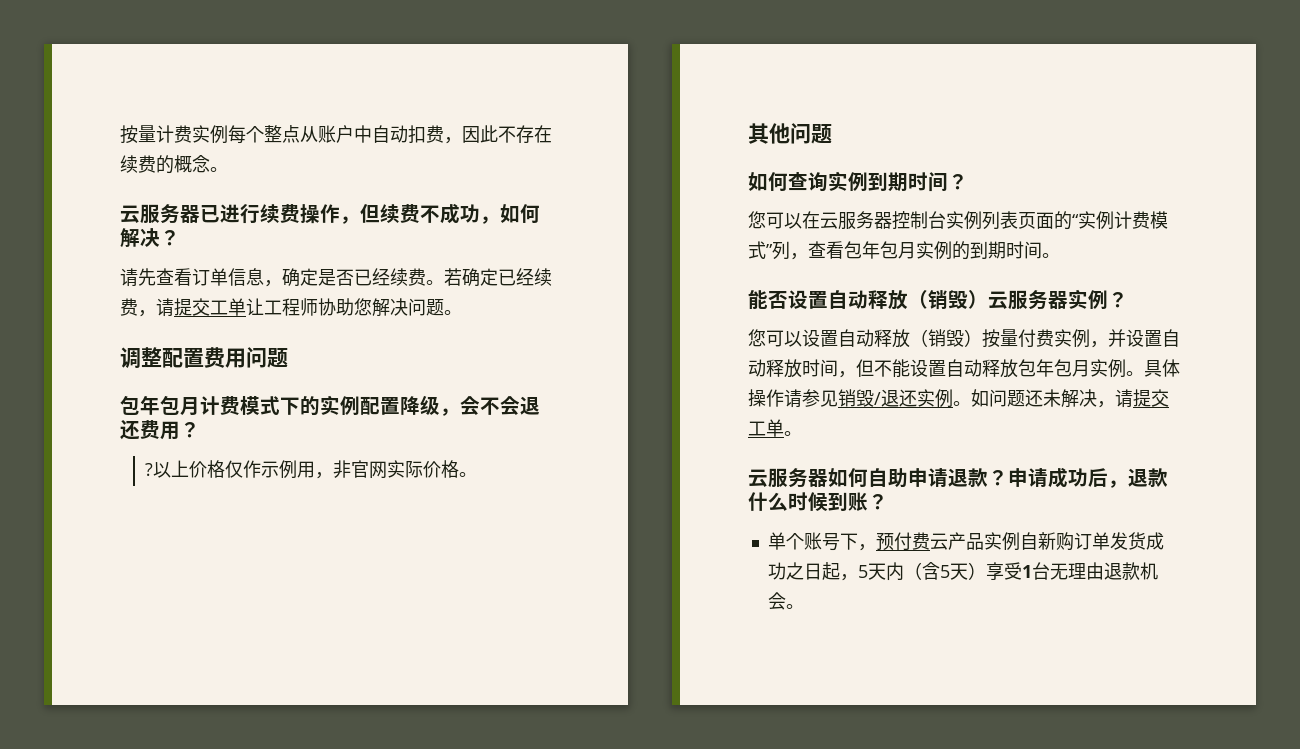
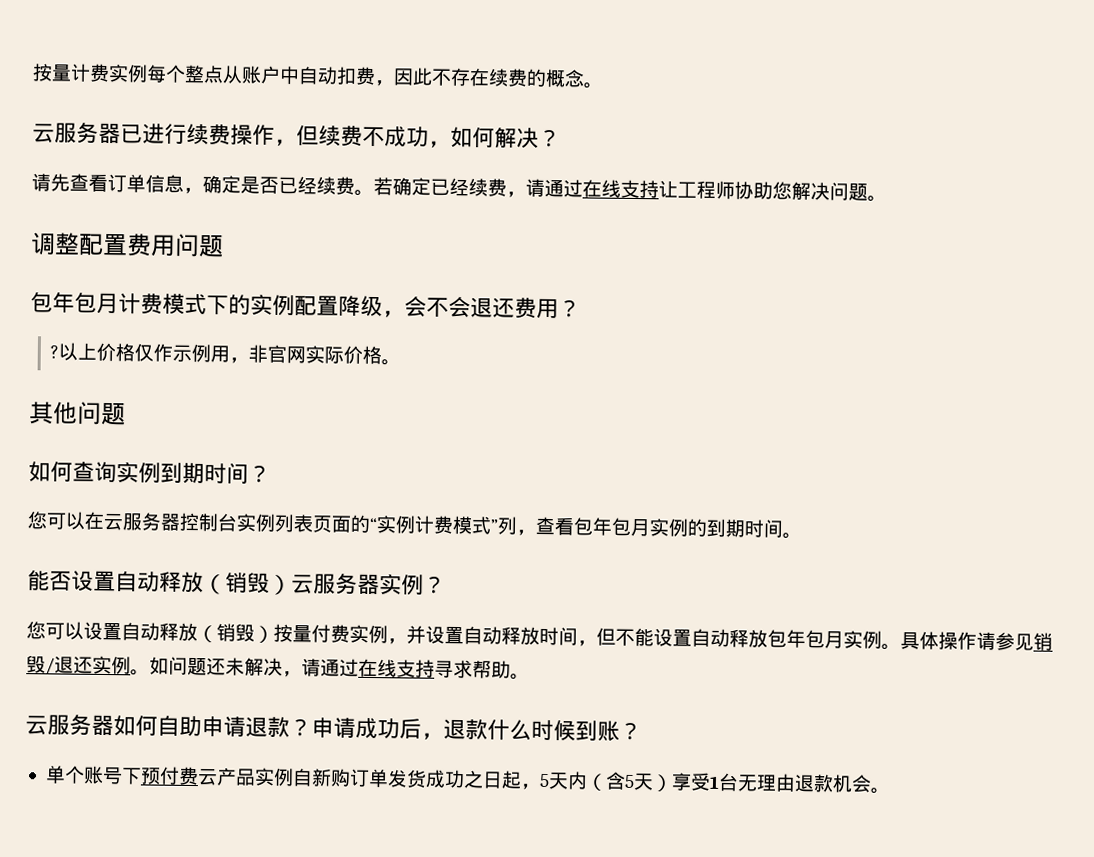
[174,298,246,316] 提交工单 -> [544,179,659,199] 通过在线支持
[1133,389,1169,407] [748,419,784,437] 提交工单 -> [320,658,511,679] 通过在线支持寻求帮助
[857,544,876,551] ， -> (142, 776) none

